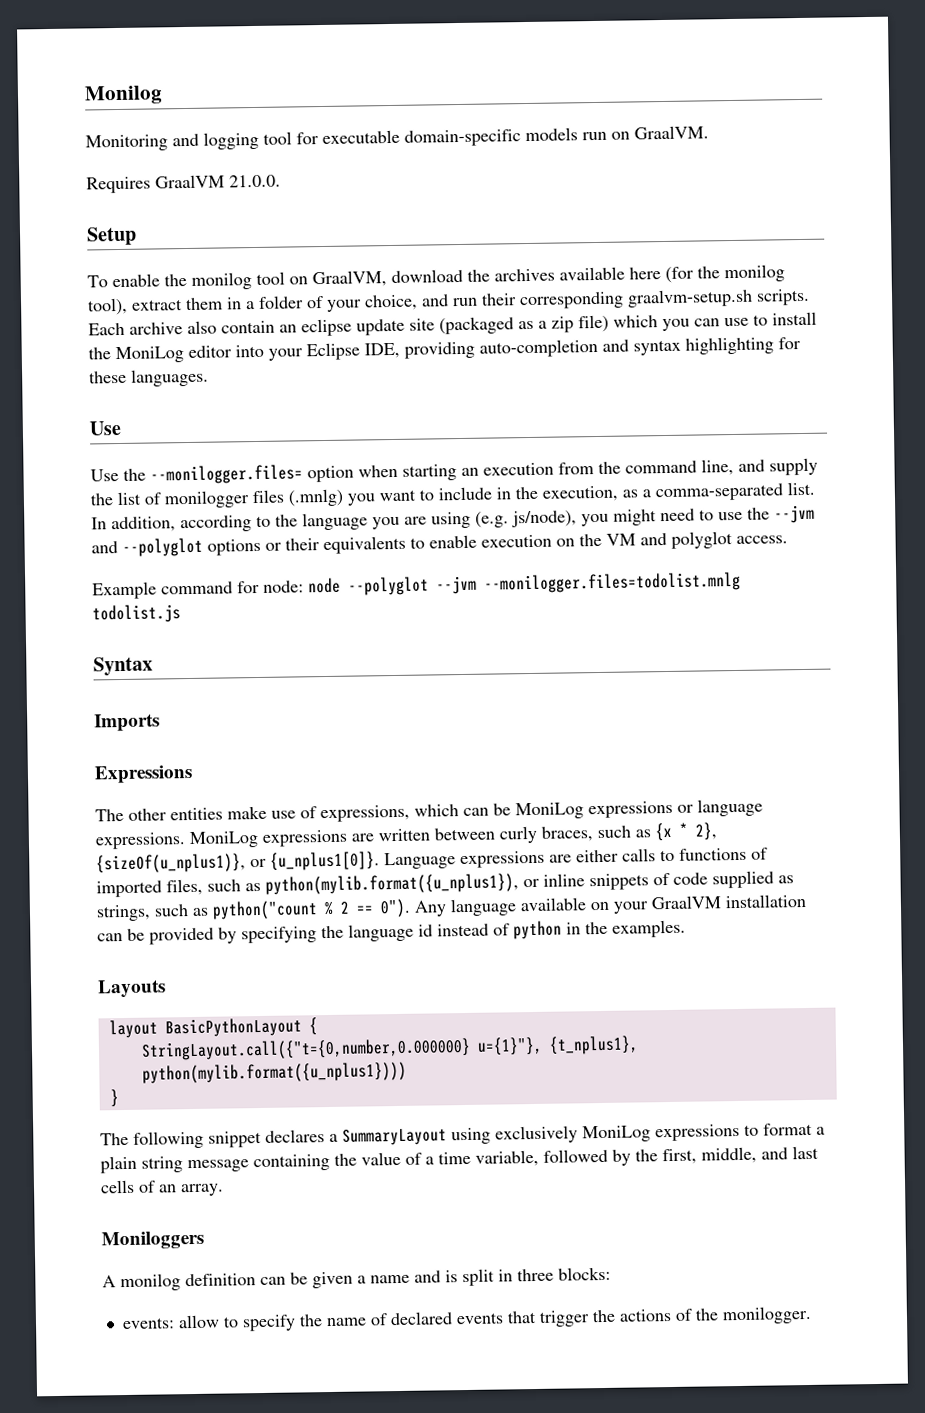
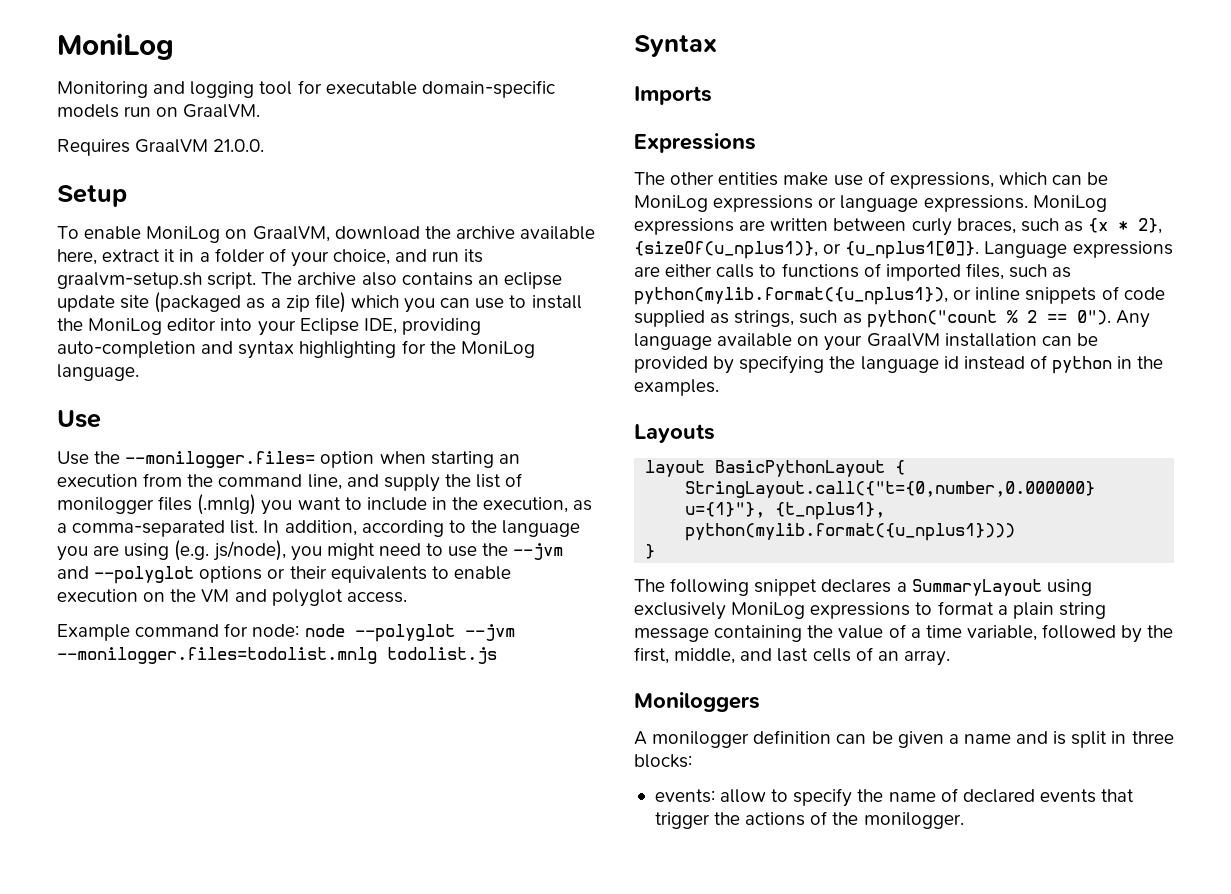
[84,85,163,105] Monilog -> [57,33,174,60] MoniLog
[164,271,285,290] the monilog tool -> [146,226,221,243] MoniLog
[494,264,785,283] [87,297,223,316] archives available here (for the monilog tool), extract them -> [455,226,596,240] [57,249,176,265] archive available here, extract it
[481,288,810,310] [88,322,125,336] their corresponding graalvm-setup.sh scripts. Each -> [464,249,484,263] [57,272,293,289] its graalvm-setup.sh script. The
[221,320,275,334] contain -> [401,272,473,286] contains
[89,368,209,387] these languages. -> [429,341,535,358] [57,364,139,381] the MoniLog language.
[120,1273,181,1292] monilog -> [652,731,750,748] monilogger

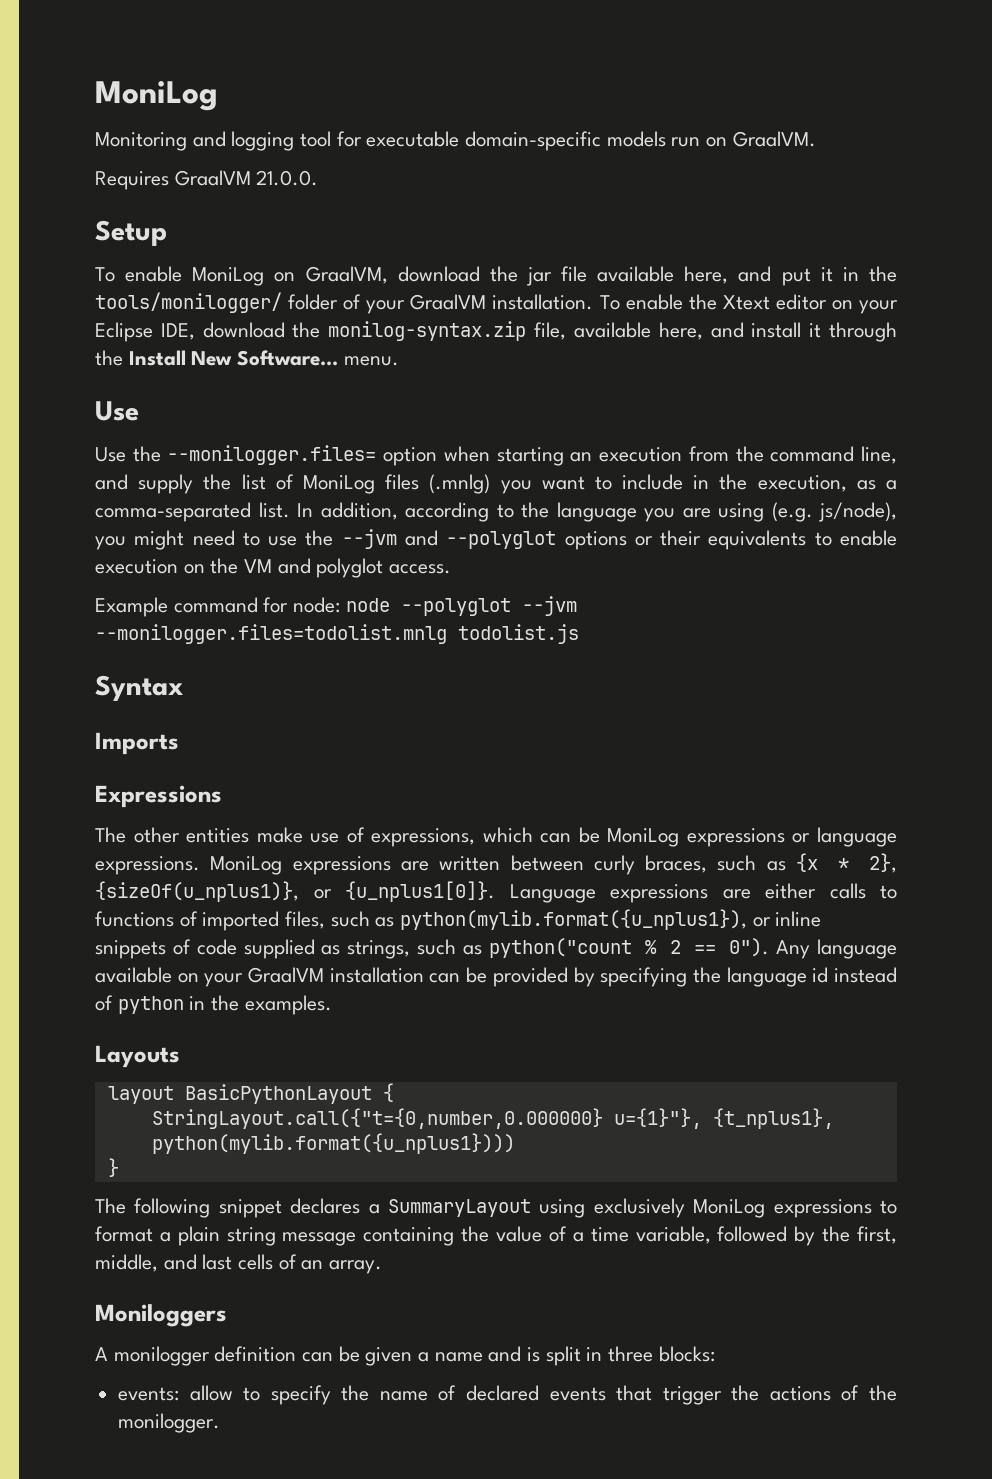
[455,226,596,240] [57,248,484,267] [57,272,562,289] [57,292,582,313] [57,318,481,336] [57,340,535,359] [57,364,139,381] archive available here, extract it in a folder of your choice, and run its graalvm-setup.sh script. The archive also contains an eclipse update site (packaged as a zip file) which you can use to install the MoniLog editor into your Eclipse IDE, providing auto-completion and syntax highlighting for the MoniLog language. -> [525,266,897,286] [95,292,899,314] [95,321,898,342] [95,350,399,366] jar file available here, and put it in the tools/monilogger/ folder of your GraalVM installation. To enable the Xtext editor on your Eclipse IDE, download the monilog-syntax.zip file, available here, and install it through the Install New Software... menu.
[57,497,154,514] monilogger -> [302,475,375,494] MoniLog

